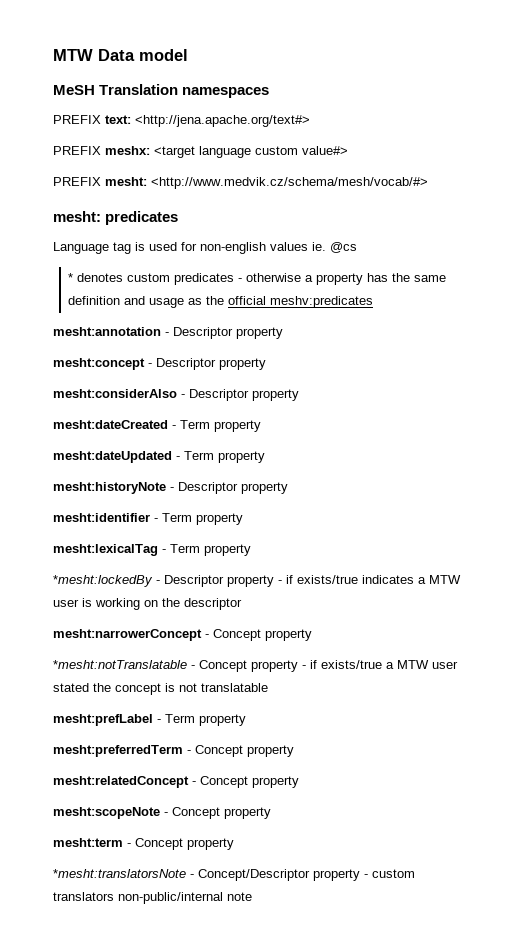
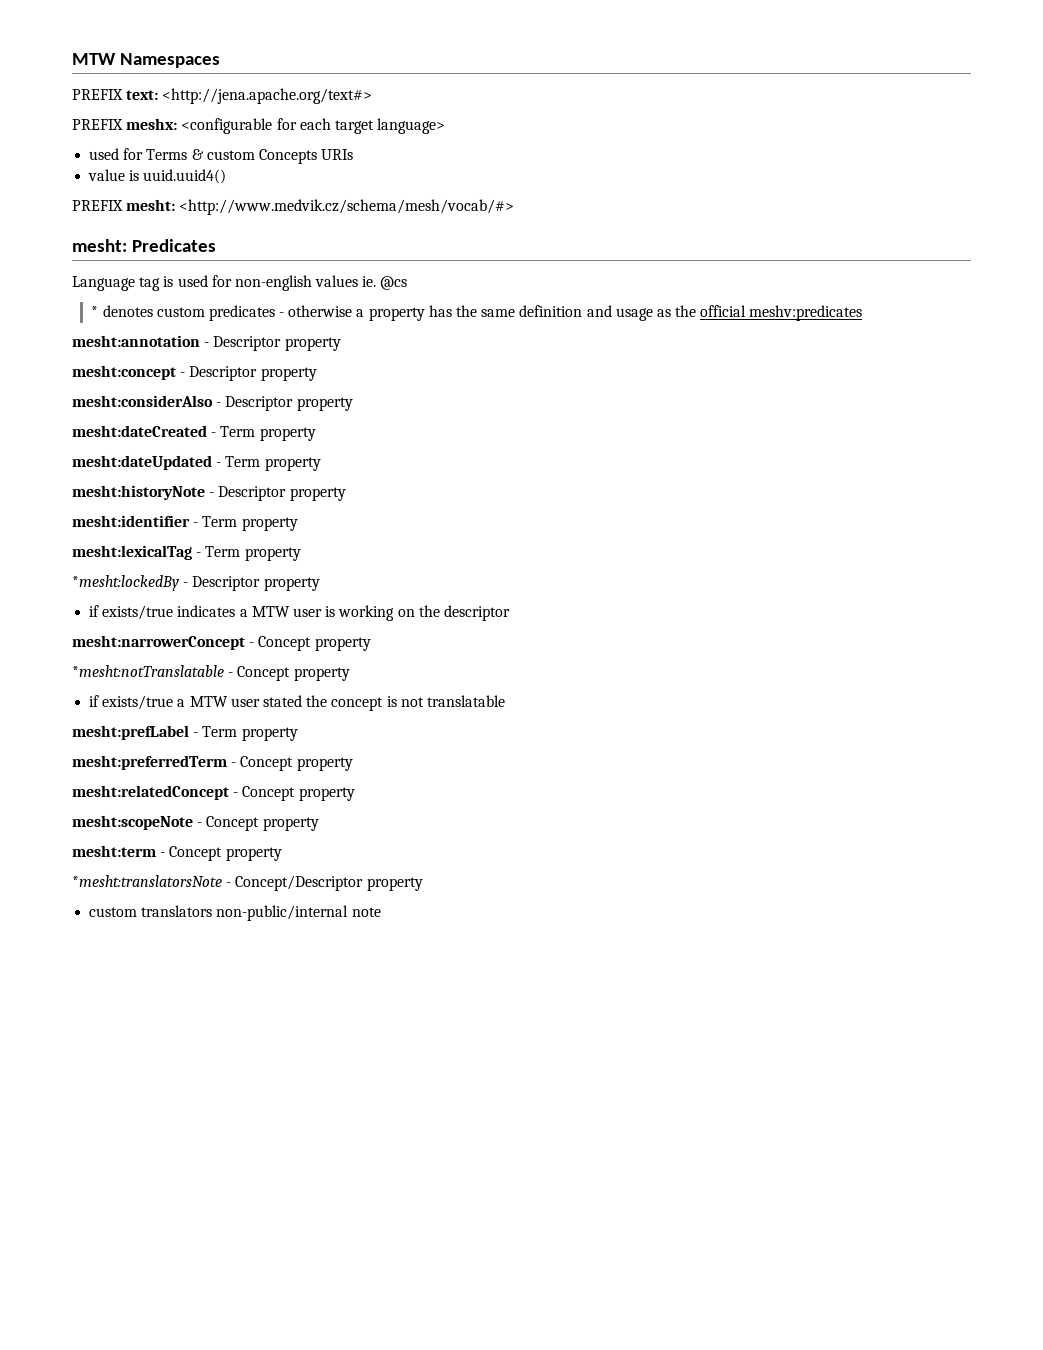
[53,49,188,61] [53,84,270,98] MTW Data model // MeSH Translation namespaces -> [72,53,221,68] MTW Namespaces
[154,146,348,158] <target language custom value#> -> [181,118,446,134] [89,148,354,164] [88,169,227,184] <configurable for each target language> // used for Terms & custom Concepts URIs // value is uuid.uuid4()
[105,211,179,225] predicates -> [132,239,217,252] Predicates
[278,580,282,584] - -> (320, 584) //
[302,665,306,669] - -> (350, 674) //
[364,874,368,878] - -> (423, 884) //

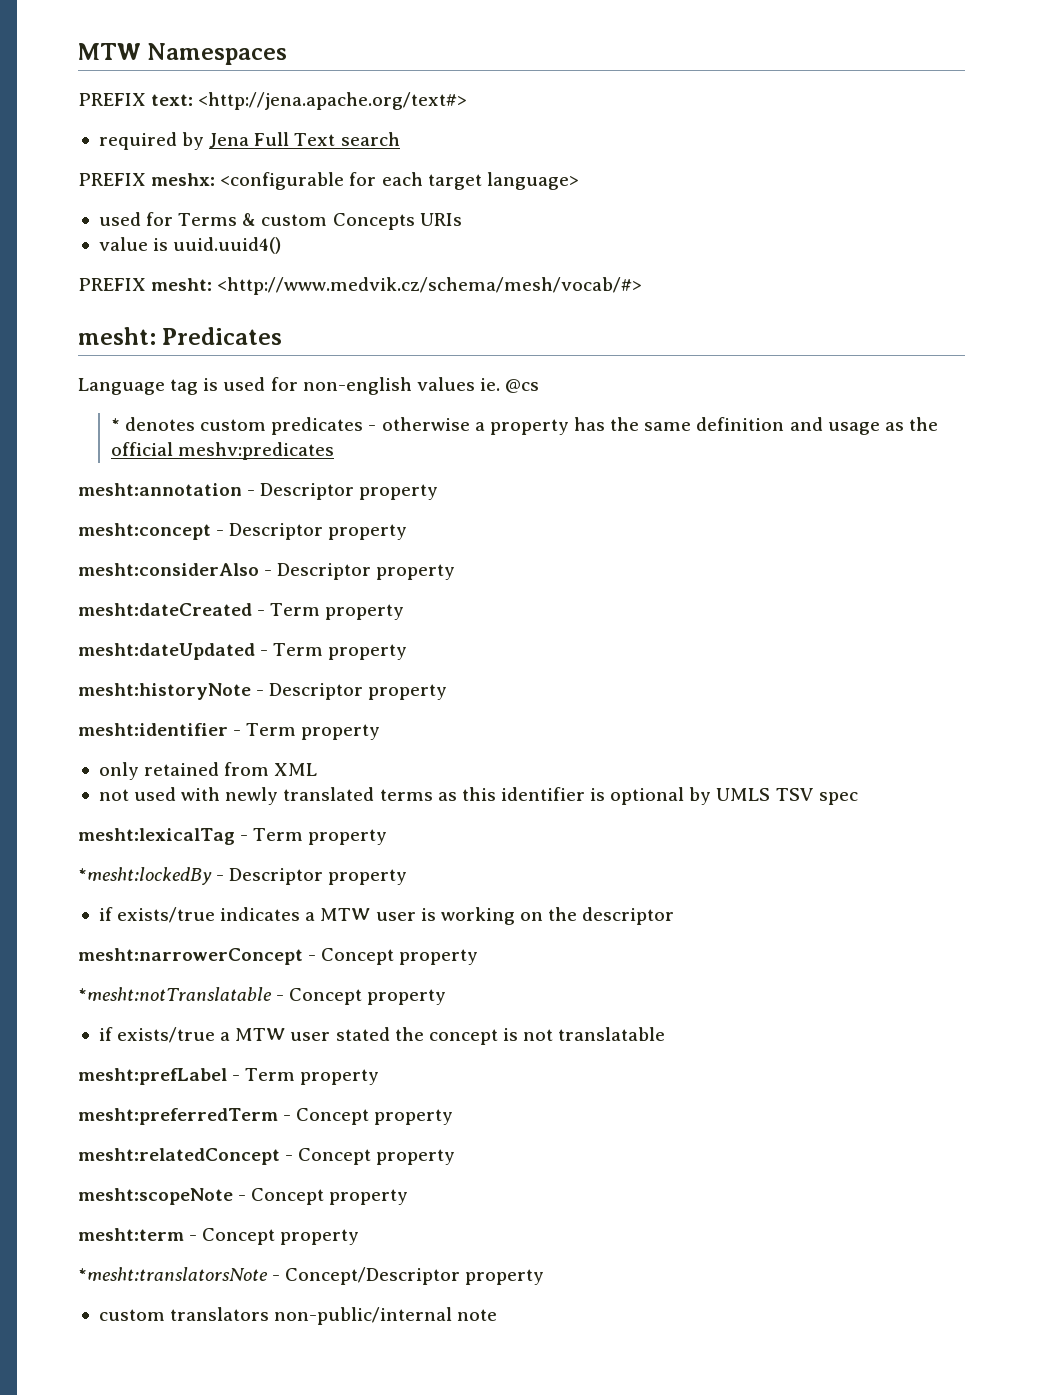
(373, 96) none -> [98,132,400,150] // required by Jena Full Text search
(298, 524) none -> [98,762,318,780] [98,787,858,805] // only retained from XML // not used with newly translated terms as this identifier is optional by UMLS TSV spec

